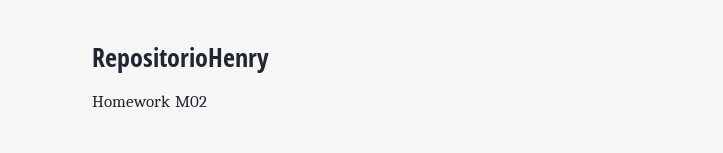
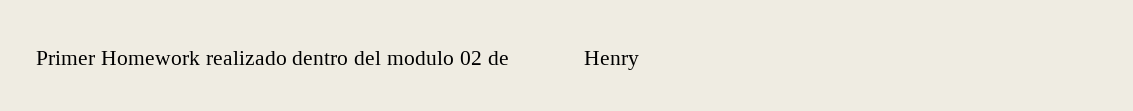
[92,47,269,73] [92,95,207,107] RepositorioHenry // Homework M02 -> [36,51,639,70] Primer Homework realizado dentro del modulo 02 de Henry

